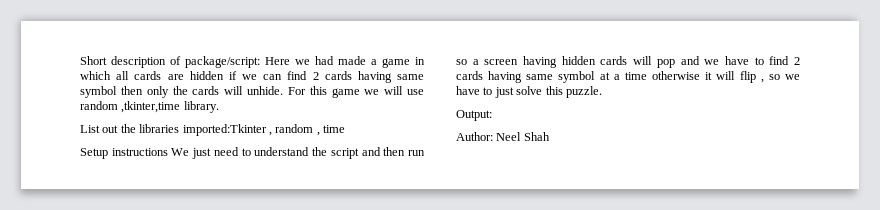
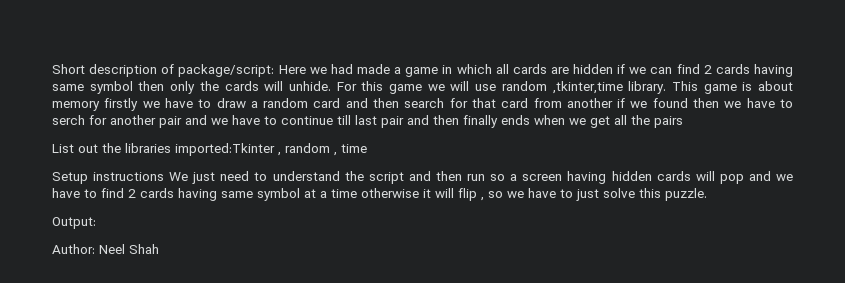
(219, 107) none -> [671,81,794,94] [52,98,794,111] [52,115,683,128] This game is about memory firstly we have to draw a random card and then search for that card from another if we found then we have to serch for another pair and we have to continue till last pair and then finally ends when we get all the pairs

